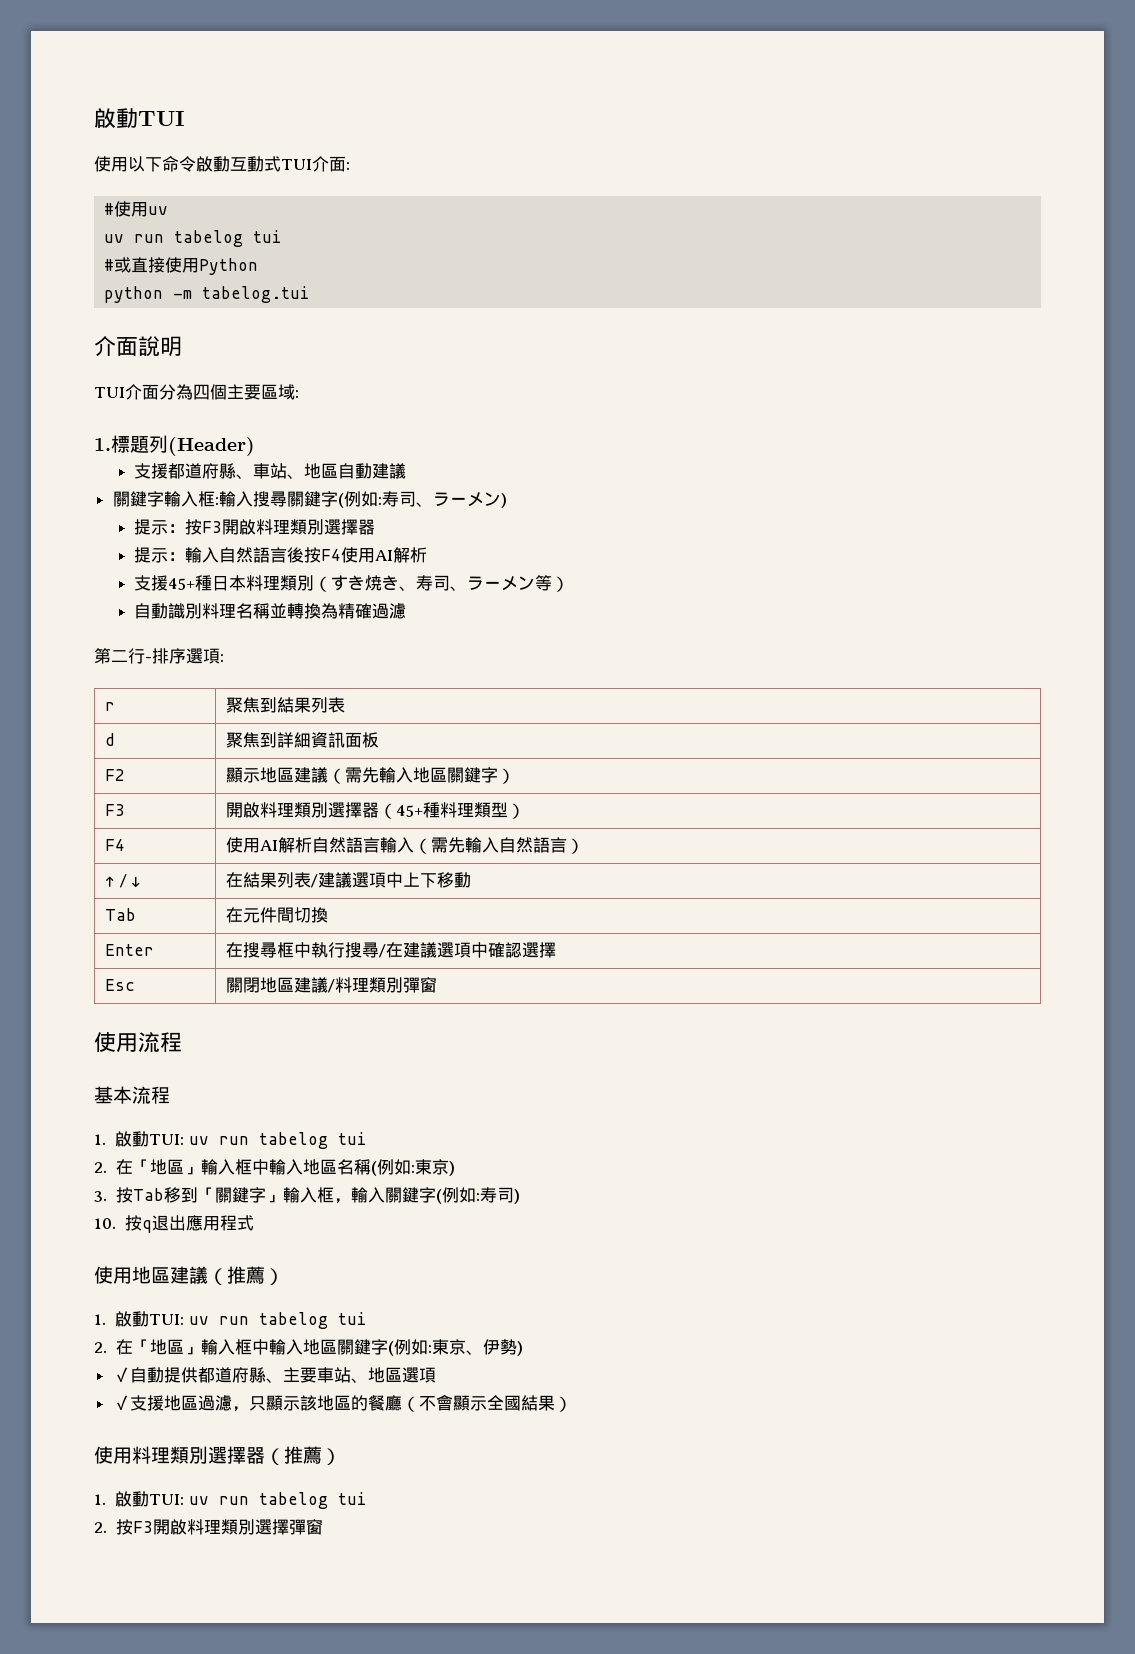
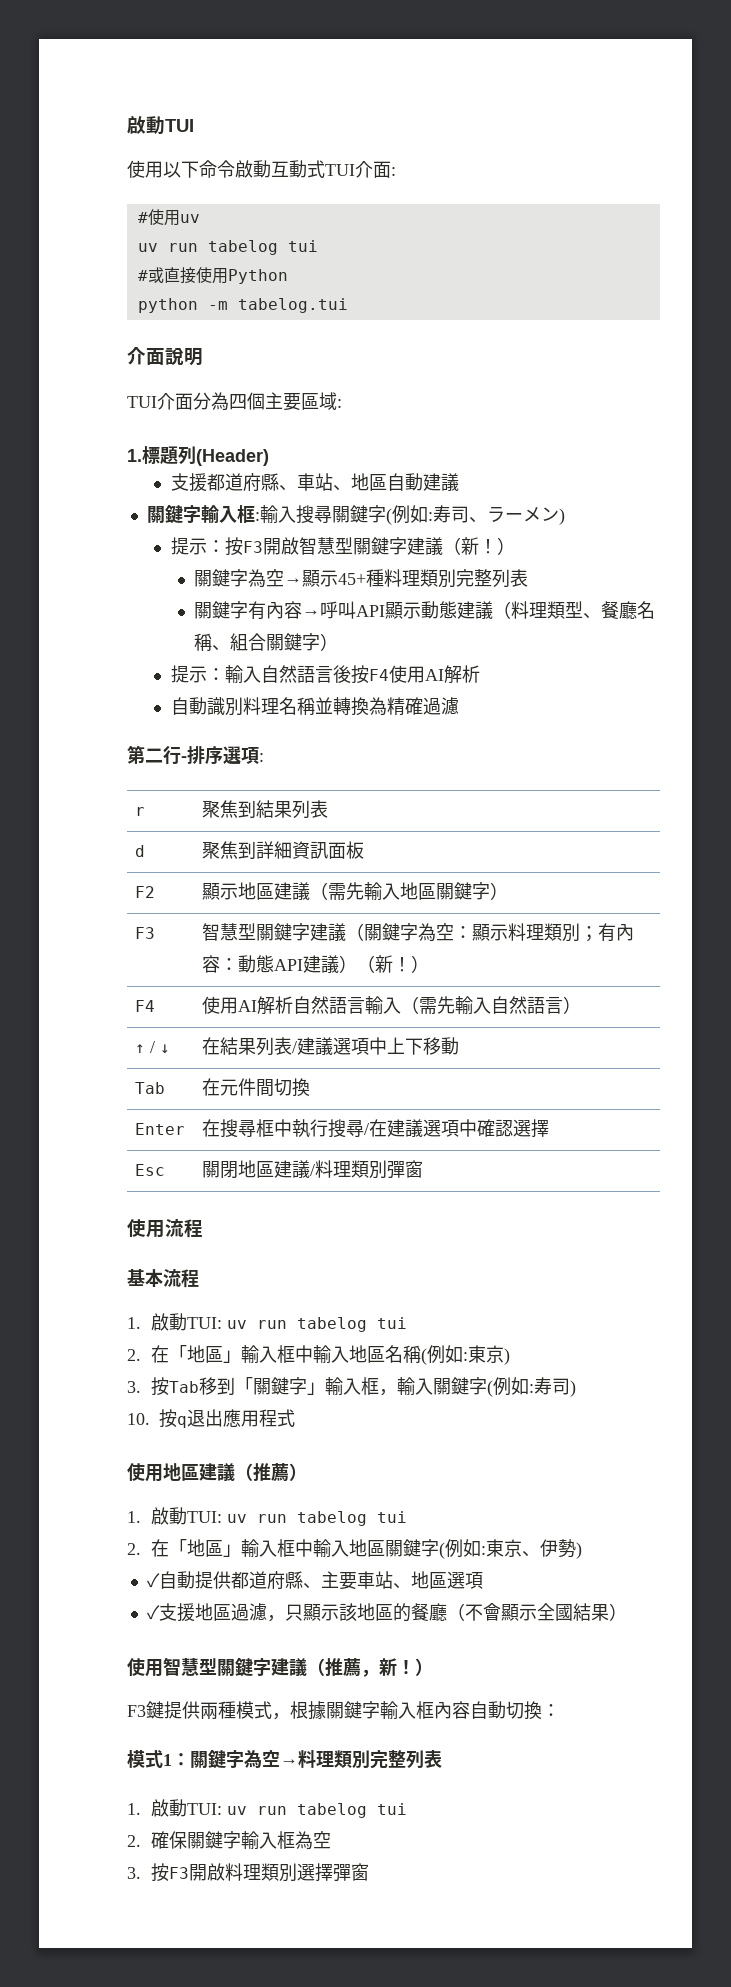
[256,519,376,535] 料理類別選擇器 -> [298,537,515,555] [194,569,529,588] [194,601,656,620] [194,633,339,651] 智慧型關鍵字建議（新！） // 關鍵字為空→顯示45+種料理類別完整列表 // 關鍵字有內容→呼叫API顯示動態建議（料理類型、餐廳名稱、組合關鍵字）
[134,575,570,592] // 支援45+種日本料理類別（すき焼き、寿司、ラーメン等） -> (480, 674) none
[226,802,509,819] 開啟料理類別選擇器（45+種料理類型 -> [202,923,635,942] [202,955,412,973] 智慧型關鍵字建議（關鍵字為空：顯示料理類別；有內容：動態API建議）（新！
[132,1446,341,1465] [94,1491,366,1509] [94,1522,107,1533] 料理類別選擇器（推薦） // 1.啟動TUI: uv run tabelog tui // 2. -> [163,1657,433,1677] [127,1701,560,1720] [127,1749,442,1769] [127,1799,407,1818] [127,1831,331,1850] [127,1867,141,1879] 智慧型關鍵字建議（推薦，新！） // F3鍵提供兩種模式，根據關鍵字輸入框內容自動切換： // 模式1：關鍵字為空→料理類別完整列表 // 1.啟動TUI: uv run tabelog tui // 2.確保關鍵字輸入框為空 // 3.

